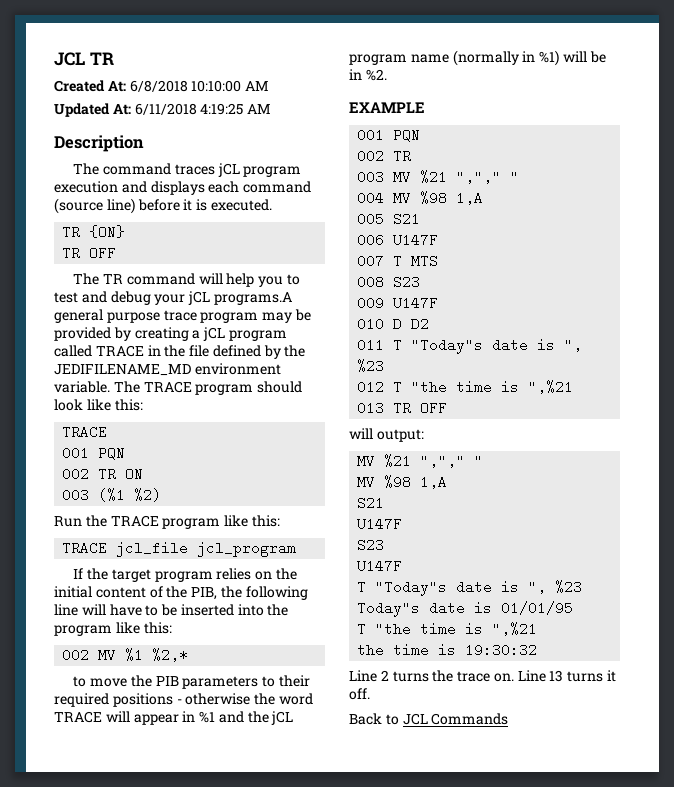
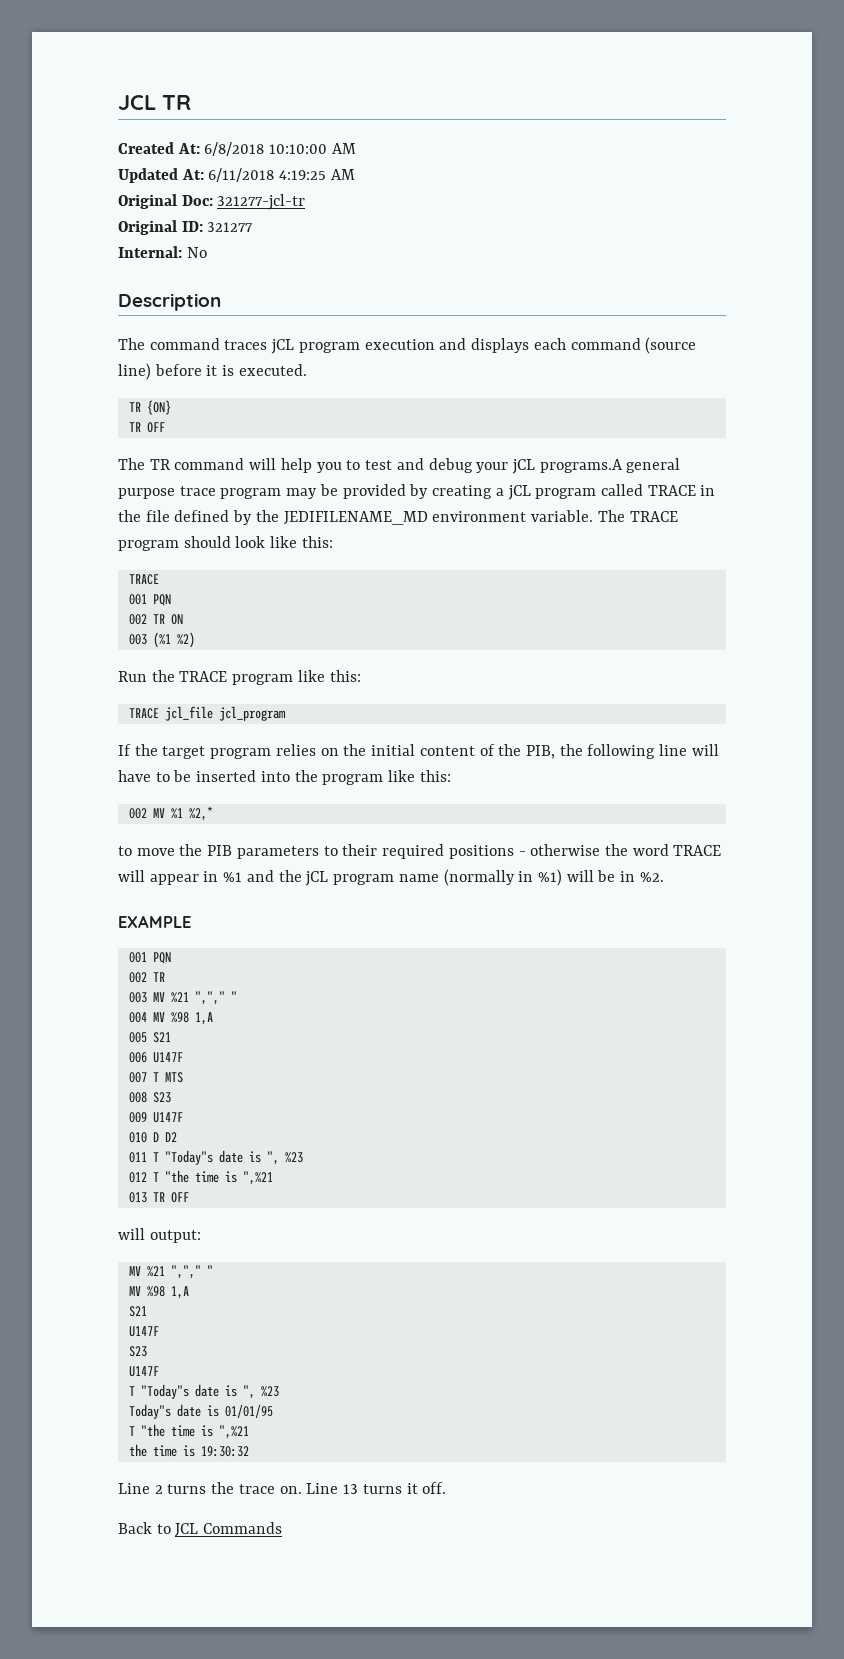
(272, 109) none -> [118,194,306,210] [118,220,254,235] [118,246,207,258] // Original Doc: 321277-jcl-tr // Original ID: 321277 // Internal: No

